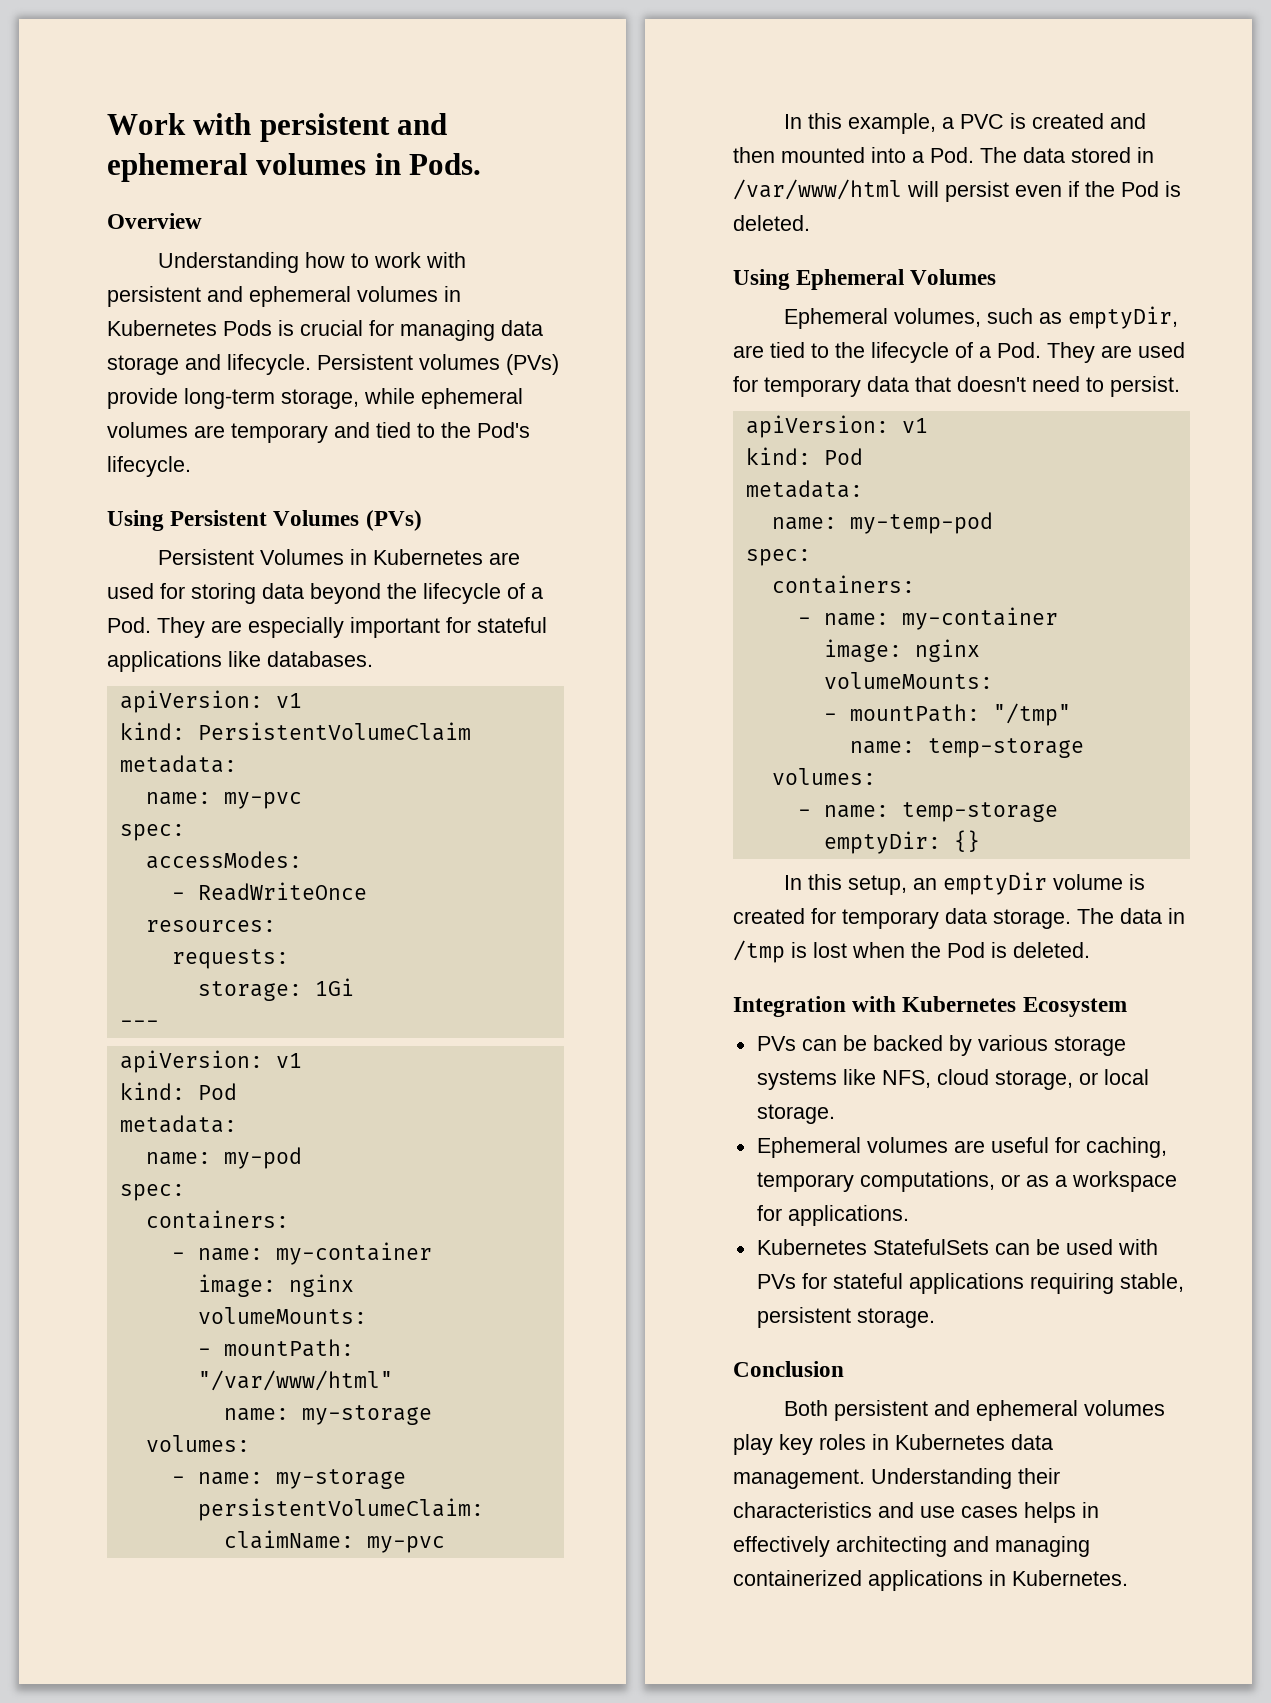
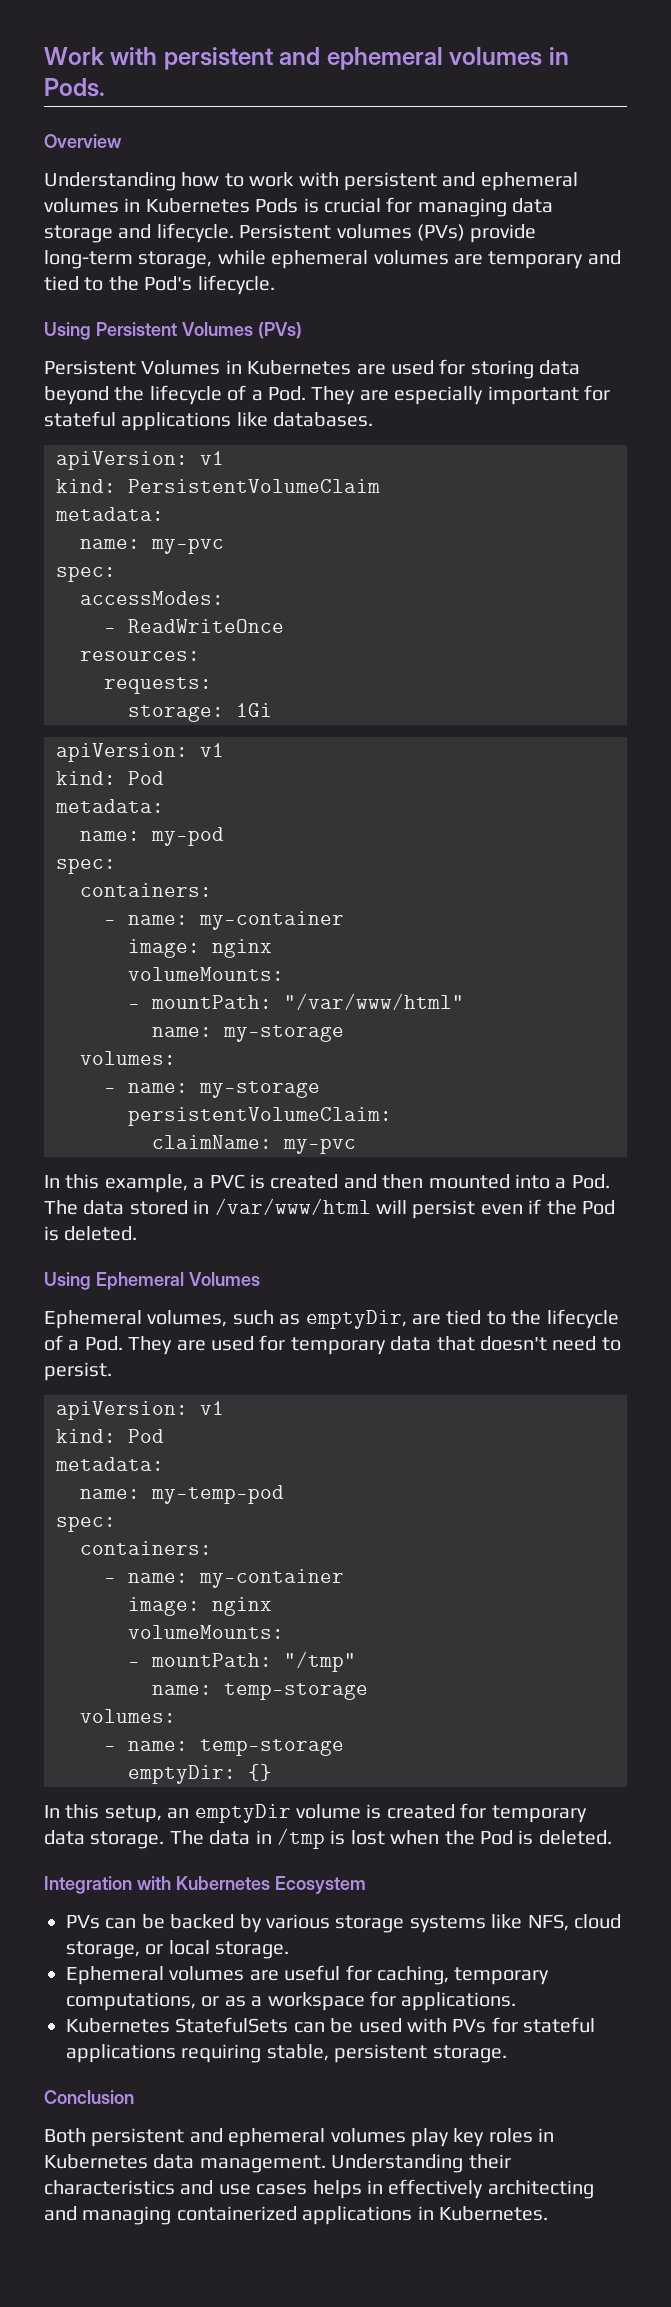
[119,1020,159,1028] // --- -> (272, 710) none

